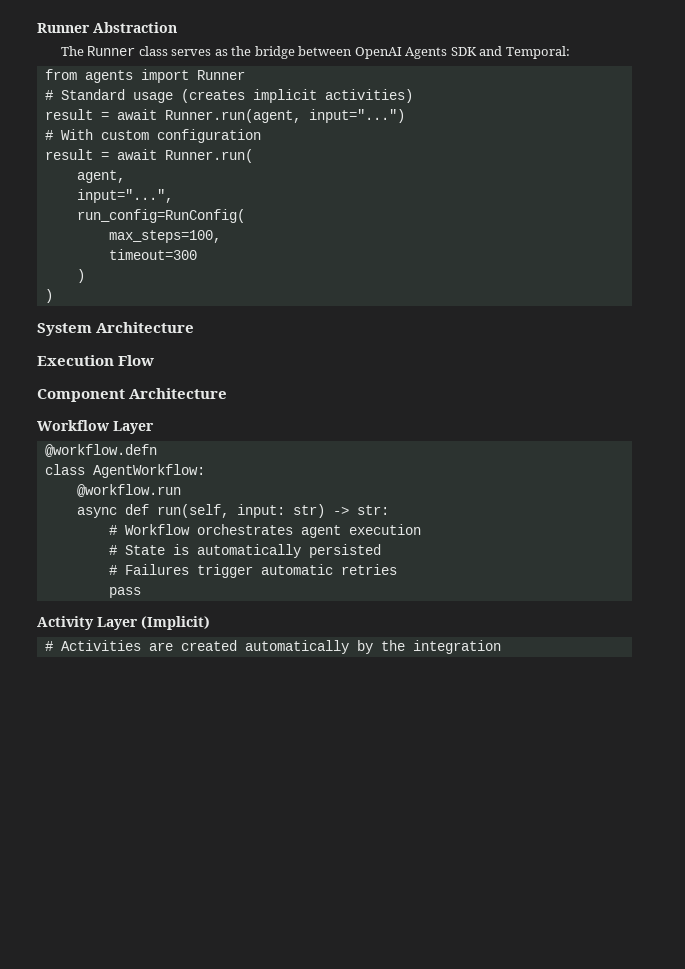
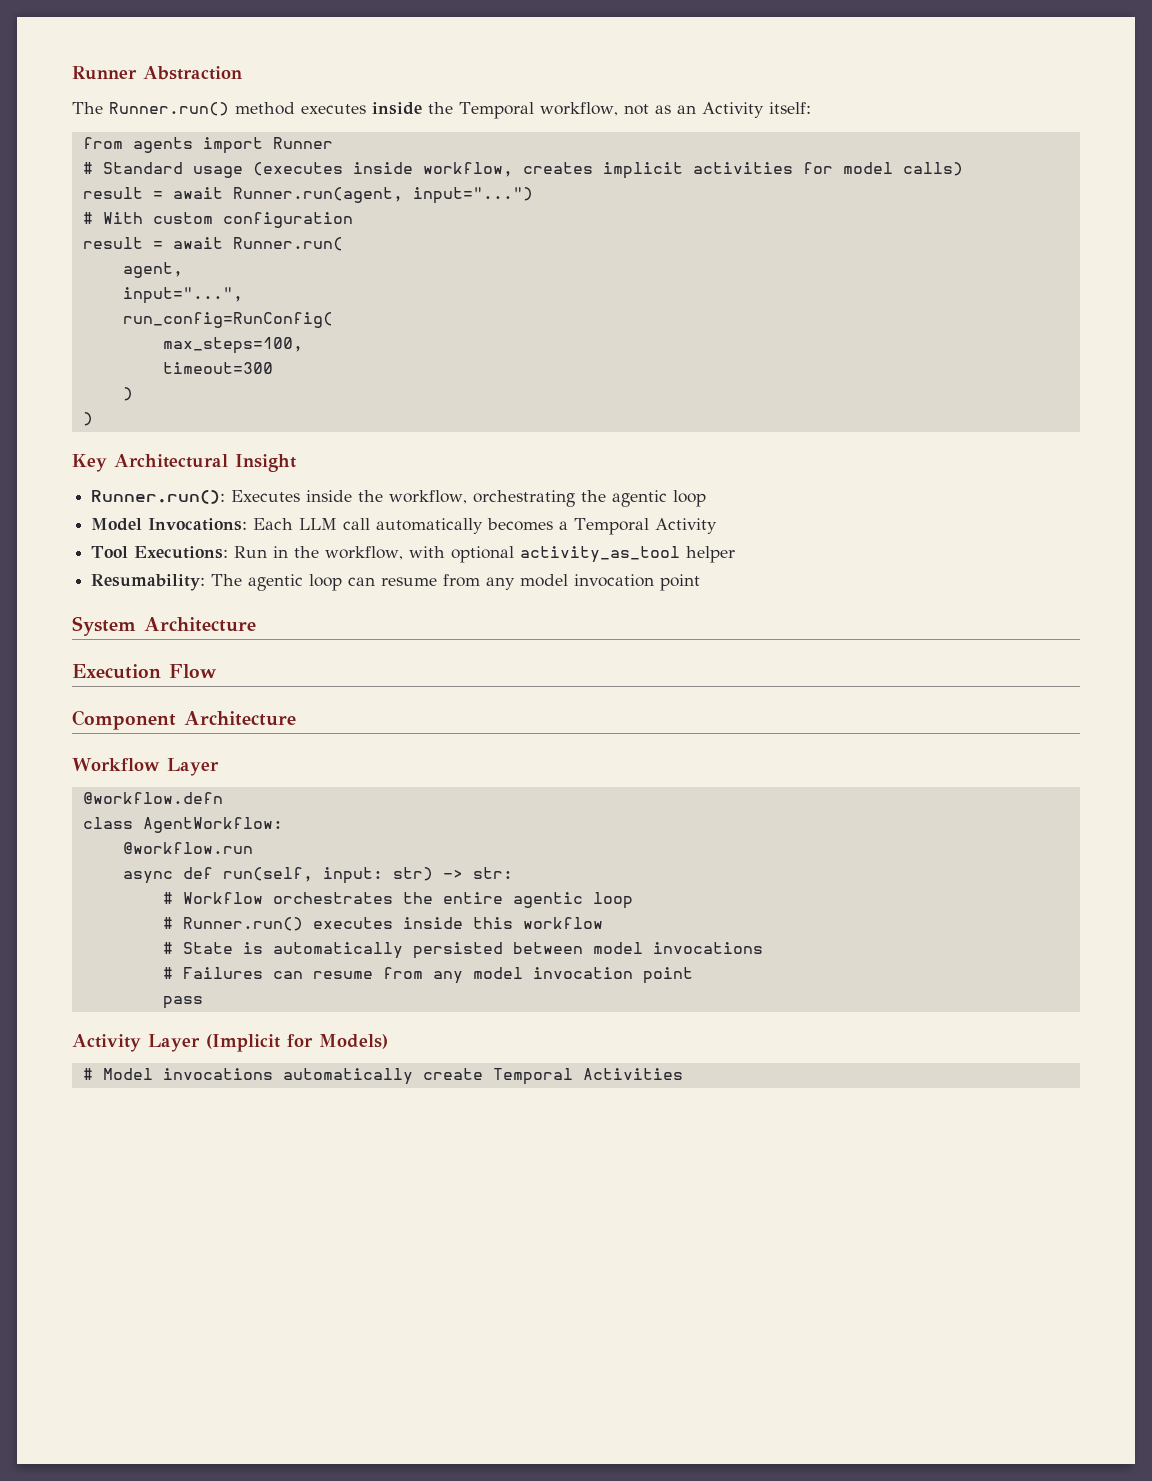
[87,46,570,59] Runner class serves as the bridge between OpenAI Agents SDK and Temporal: -> [109,102,811,119] Runner.run() method executes inside the Temporal workflow, not as an Activity itself:
[180,89,413,103] (creates implicit activities) -> [252,162,963,179] (executes inside workflow, creates implicit activities for model calls)
(53, 296) none -> [72,454,296,472] [91,490,707,507] [91,518,718,535] [91,546,736,563] [91,574,701,591] // Key Architectural Insight // Runner.run(): Executes inside the workflow, orchestrating the agentic loop // Model Invocations: Each LLM call automatically becomes a Temporal Activity // Tool Executions: Run in the workflow, with optional activity_as_tool helper // Resumability: The agentic loop can resume from any model invocation point
[300,524,421,538] agent execution -> [402,892,633,909] [162,917,603,931] the entire agentic loop // # Runner.run() executes inside this workflow
(381, 551) none -> [512,942,763,954] between model invocations
[196,564,397,578] [108,587,141,598] [37,616,210,630] [44,640,501,654] trigger automatic retries // pass // Activity Layer (Implicit) // # Activities are created automatically by the integration -> [272,967,693,984] [162,996,203,1009] [72,1034,388,1052] [82,1068,683,1085] can resume from any model invocation point // pass // Activity Layer (Implicit for Models) // # Model invocations automatically create Temporal Activities

